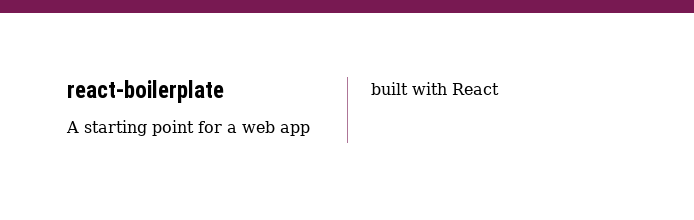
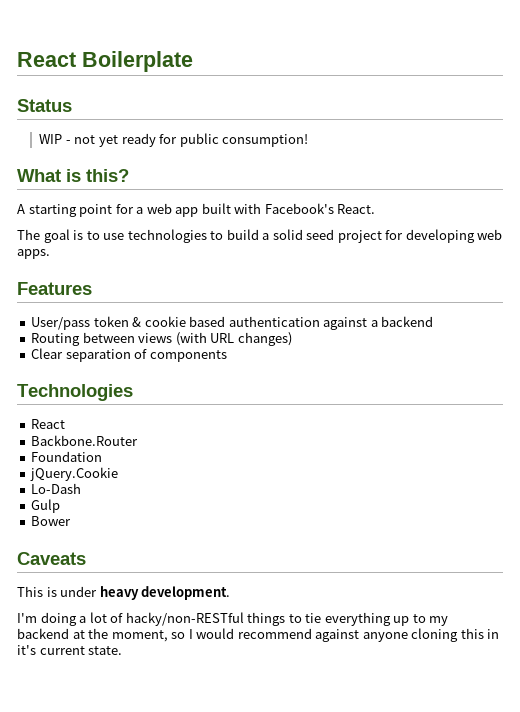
[67,80,224,103] react-boilerplate -> [17,51,193,72] [17,99,72,112] [39,133,309,147] [17,169,129,182] React Boilerplate // Status // WIP - not yet ready for public consumption! // What is this?
[452,83,499,95] React -> [264,203,376,214] [17,229,503,243] [17,249,50,259] [17,282,92,295] [31,316,434,330] [31,332,292,346] [31,348,227,362] [17,384,133,401] [31,419,66,429] [31,435,139,446] [31,451,103,462] [30,467,119,481] [31,483,82,494] [31,499,61,513] [31,516,72,526] [17,552,86,565] [17,586,231,600] [17,612,449,626] [17,628,500,642] [17,645,123,655] Facebook's React. // The goal is to use technologies to build a solid seed project for developing web apps. // Features // User/pass token & cookie based authentication against a backend // Routing between views (with URL changes) // Clear separation of components // Technologies // React // Backbone.Router // Foundation // jQuery.Cookie // Lo-Dash // Gulp // Bower // Caveats // This is under heavy development. // I'm doing a lot of hacky/non-RESTful things to tie everything up to my backend at the moment, so I would recommend against anyone cloning this in it's current state.

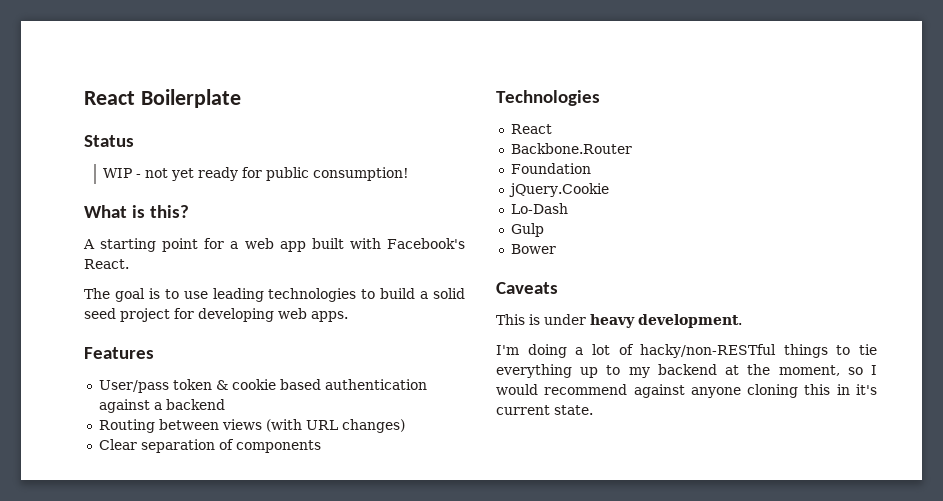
(125, 236) none -> [212,288,264,302] leading

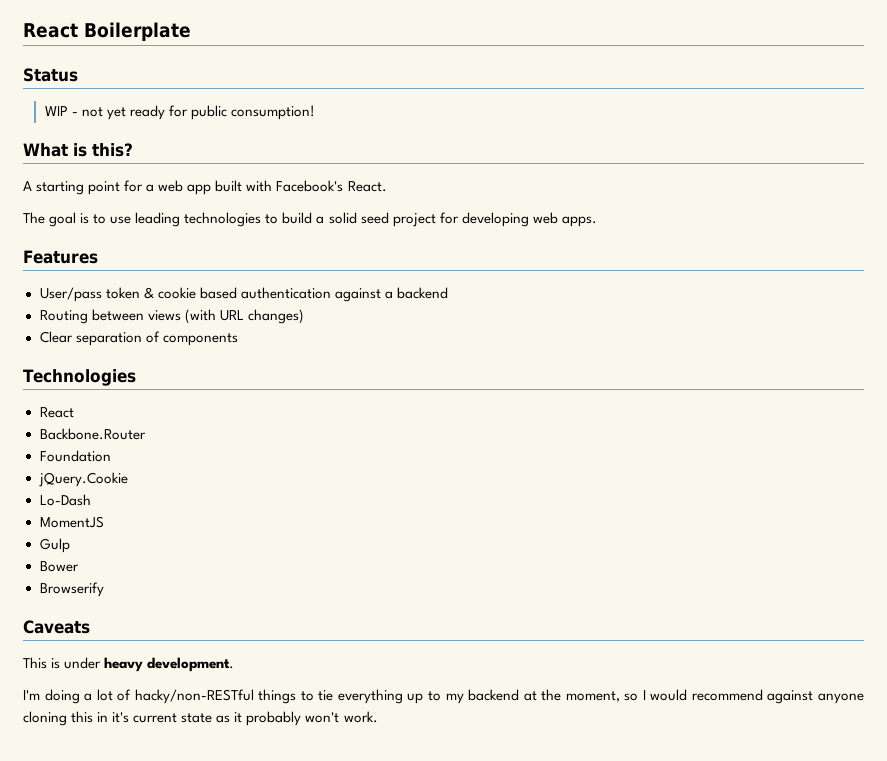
(568, 208) none -> [39,516,104,528] // MomentJS
(556, 249) none -> [39,582,104,597] // Browserify
[554,405,593,415] state. -> [181,711,378,726] state as it probably won't work.

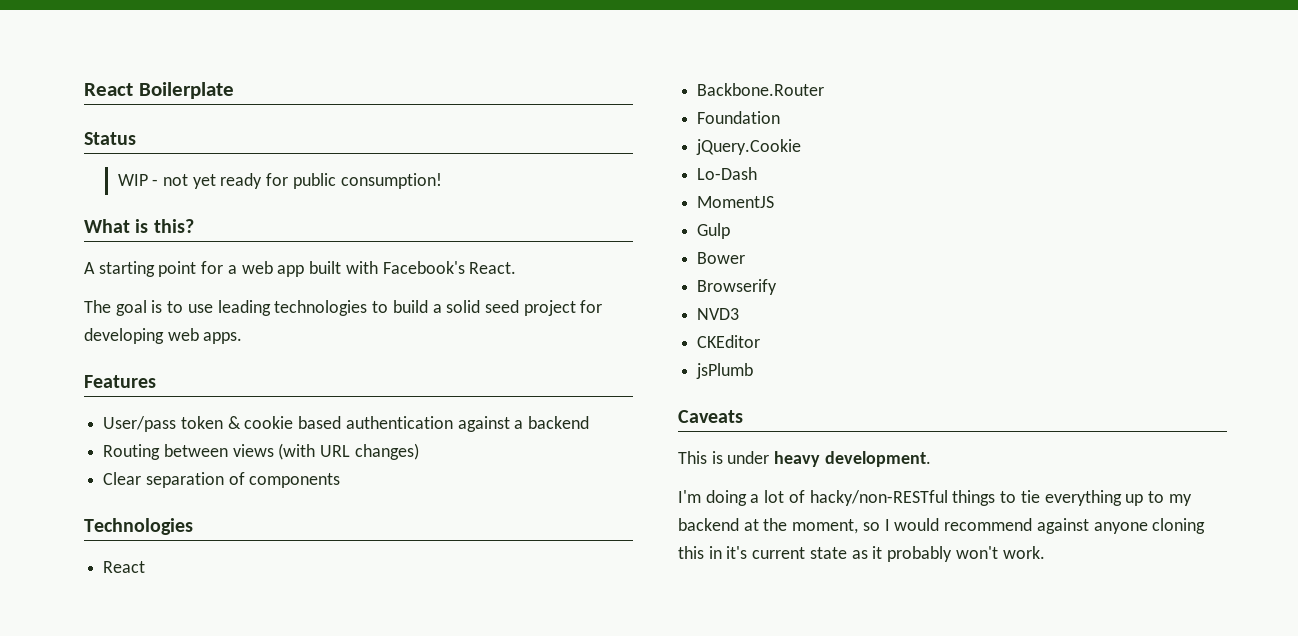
(104, 589) none -> [697,308,740,320] [697,335,761,348] [696,363,754,379] // NVD3 // CKEditor // jsPlumb

